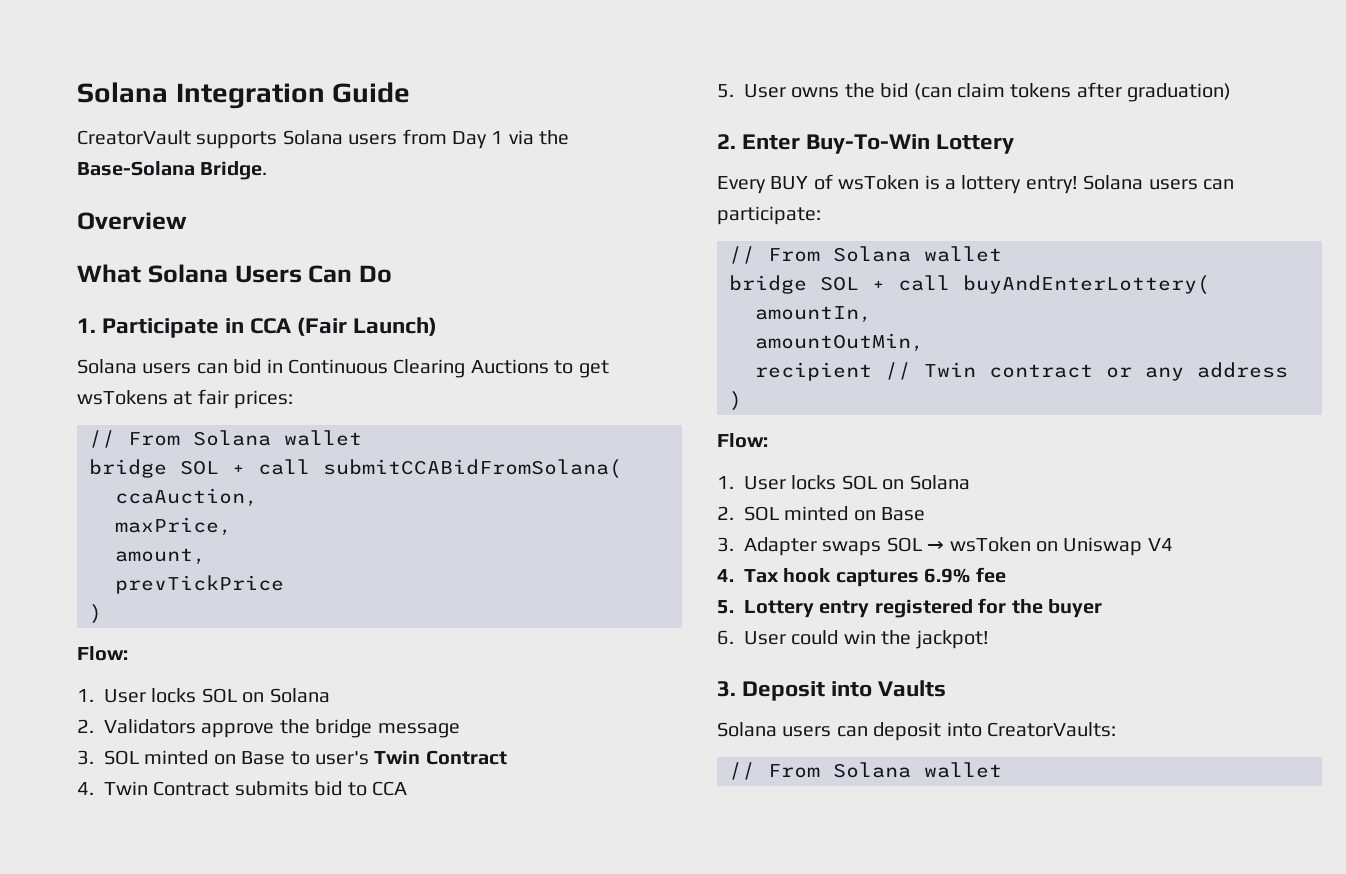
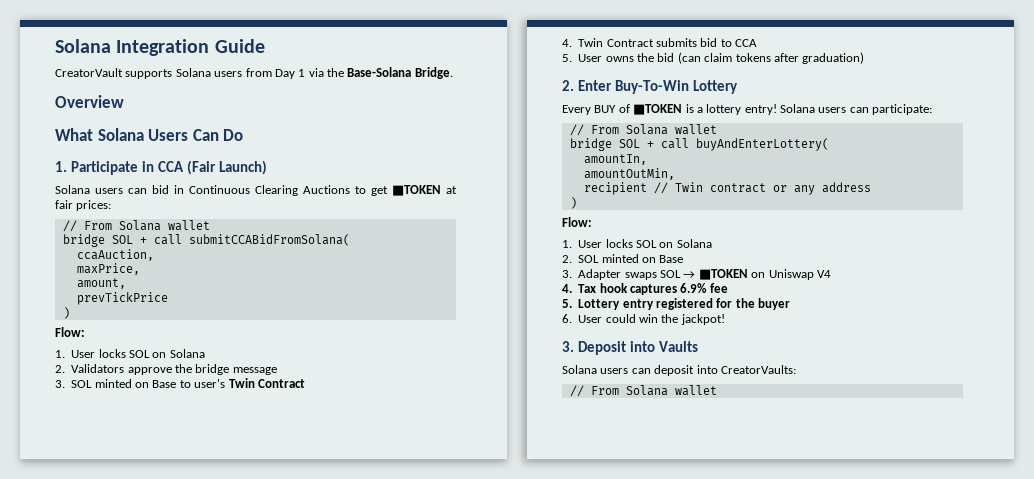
[77,390,168,405] wsTokens -> [392,185,441,196] ■TOKEN
[838,175,920,190] wsToken -> [633,104,683,115] ■TOKEN
[949,537,1031,552] wsToken -> [698,269,748,280] ■TOKEN

